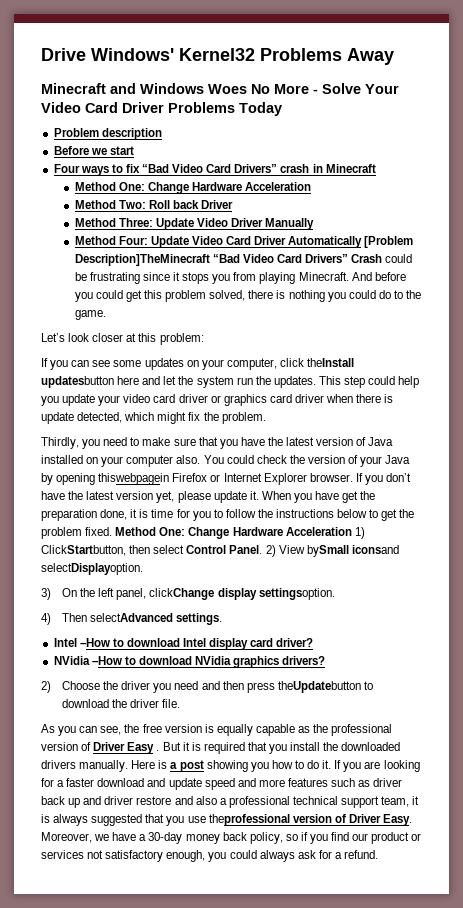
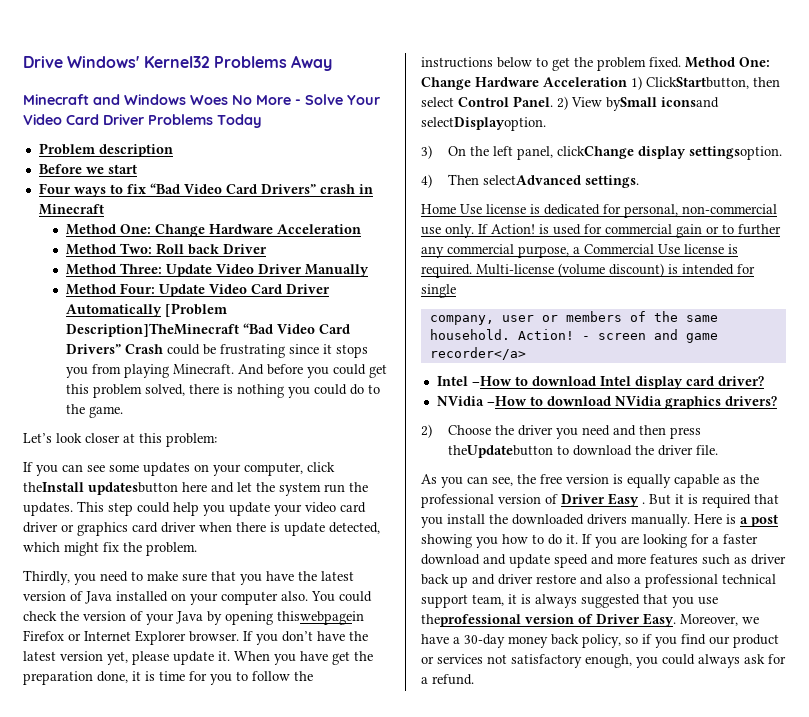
(223, 619) none -> [421,204,777,218] [421,224,781,238] [421,244,738,258] [421,263,755,278] [421,284,456,298] [429,311,718,325] [429,329,718,343] [429,347,526,360] // Home Use license is dedicated for personal, non-commercial use only. If Action! is used for commercial gain or to further any commercial purpose, a Commercial Use license is required. Multi-license (volume discount) is intended for single // company, user or members of the same household. Action! - screen and game recorder</a>

